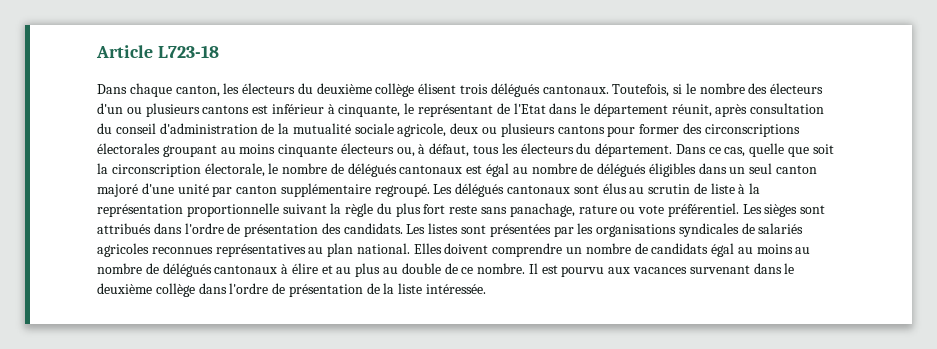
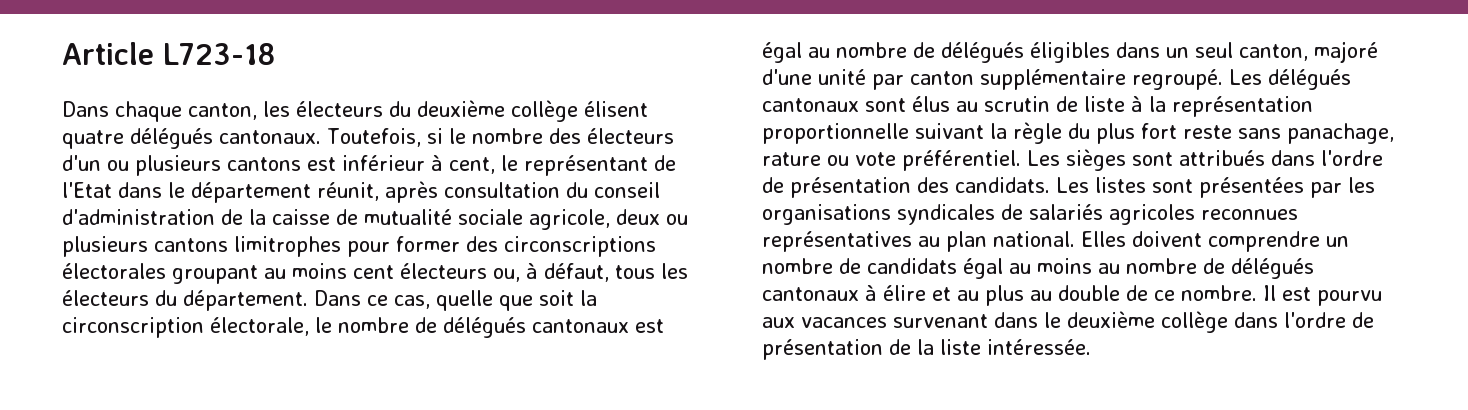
[460,84,489,94] trois -> [62,130,124,149] quatre
[338,104,401,117] cinquante, -> [449,157,495,174] cent,
(290, 128) none -> [272,209,358,225] caisse de
(605, 129) none -> [234,236,341,257] limitrophes
[278,144,338,157] cinquante -> [353,265,394,279] cent
[776,165,818,174] canton -> [1239,44,1308,61] canton,

